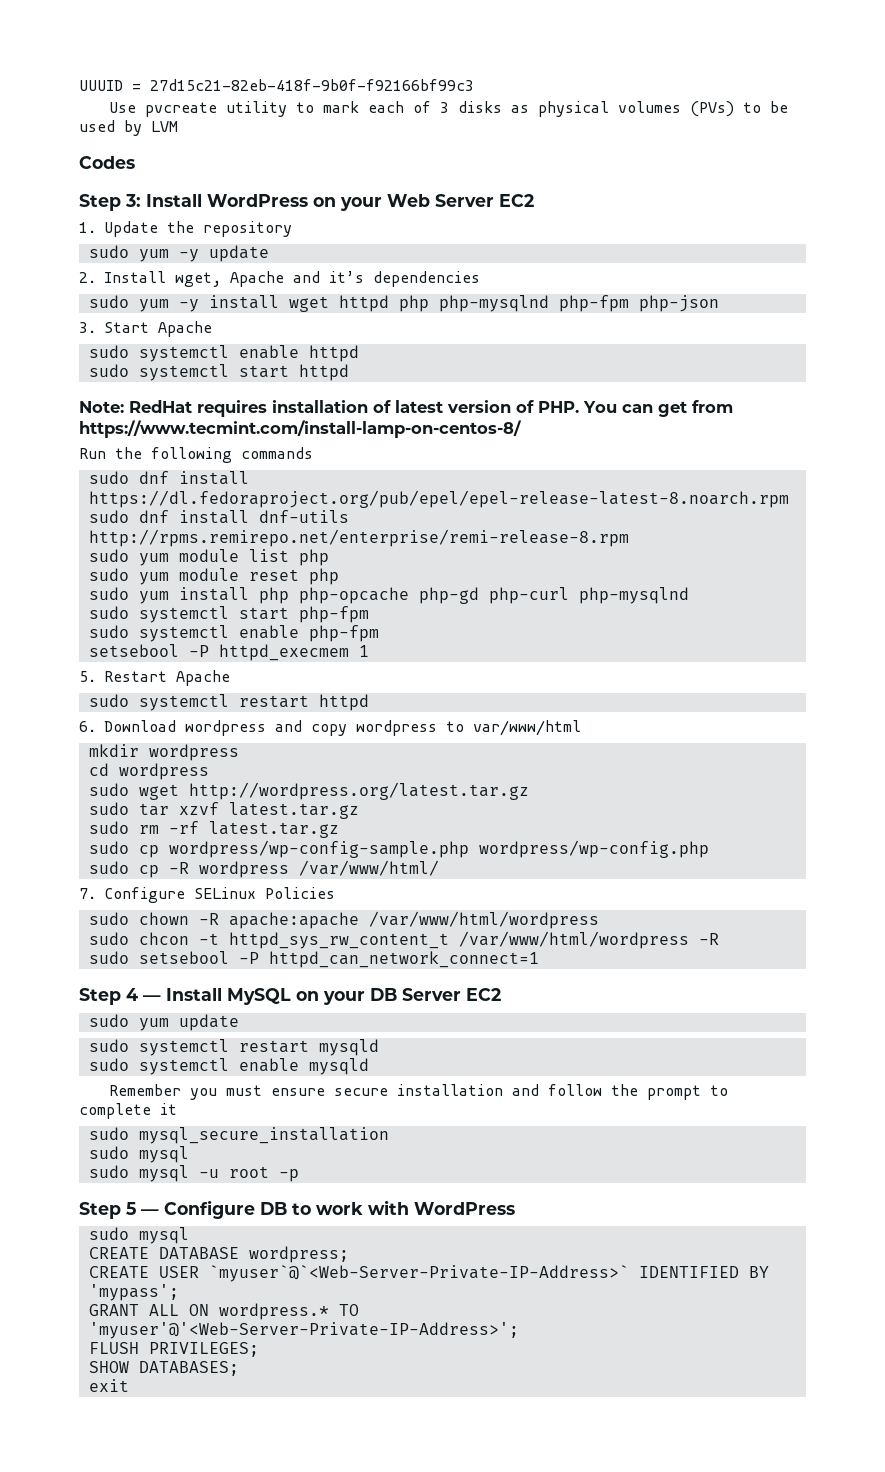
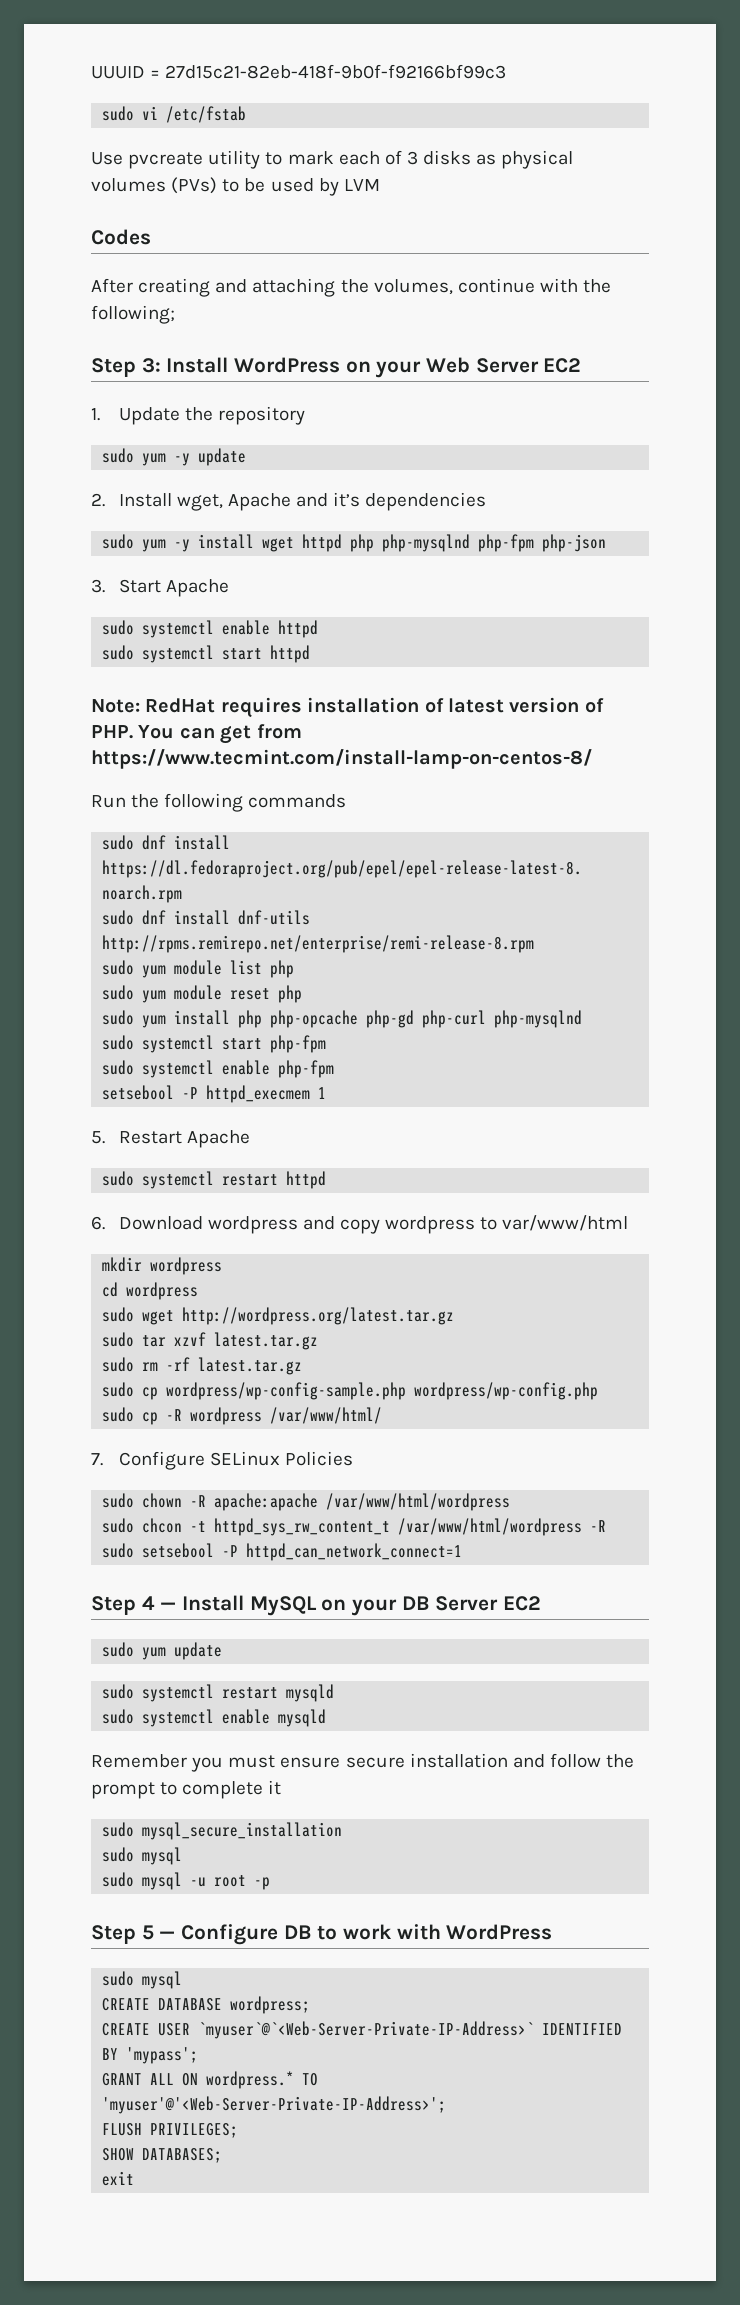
(474, 85) none -> [102,106,247,123] // sudo vi /etc/fstab
(135, 162) none -> [91,278,612,297] [91,305,175,324] // After creating and attaching the volumes, continue with the following;

